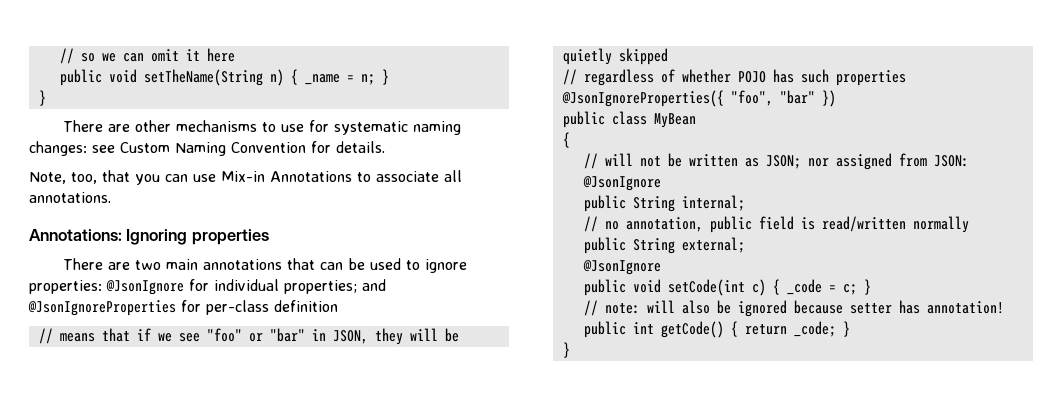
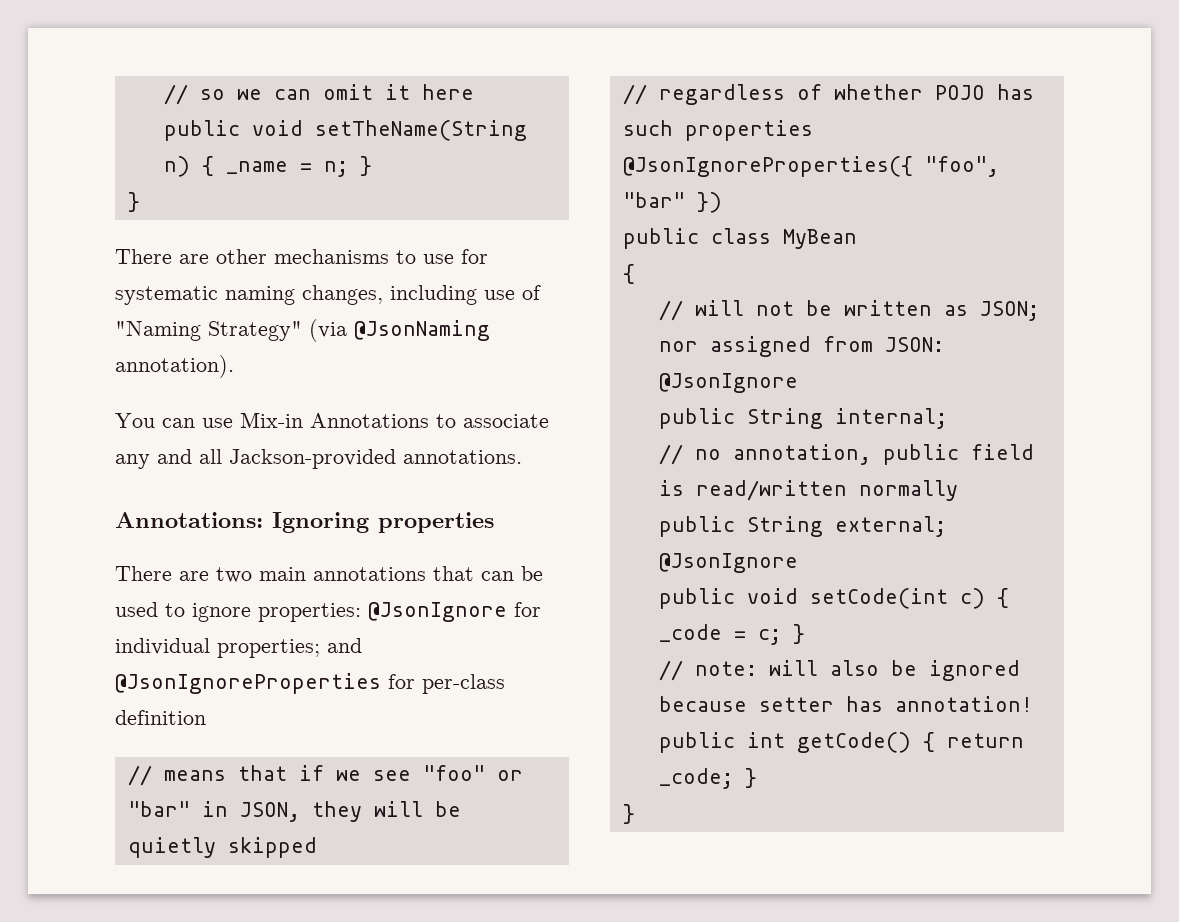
[29,141,385,156] [29,170,160,185] changes: see Custom Naming Convention for details. // Note, too, that you -> [302,285,541,305] [115,319,490,342] [115,355,234,378] [115,413,155,428] changes, including use of "Naming Strategy" (via @JsonNaming annotation). // You
[444,170,462,182] all -> [115,449,396,469] any and all Jackson-provided

